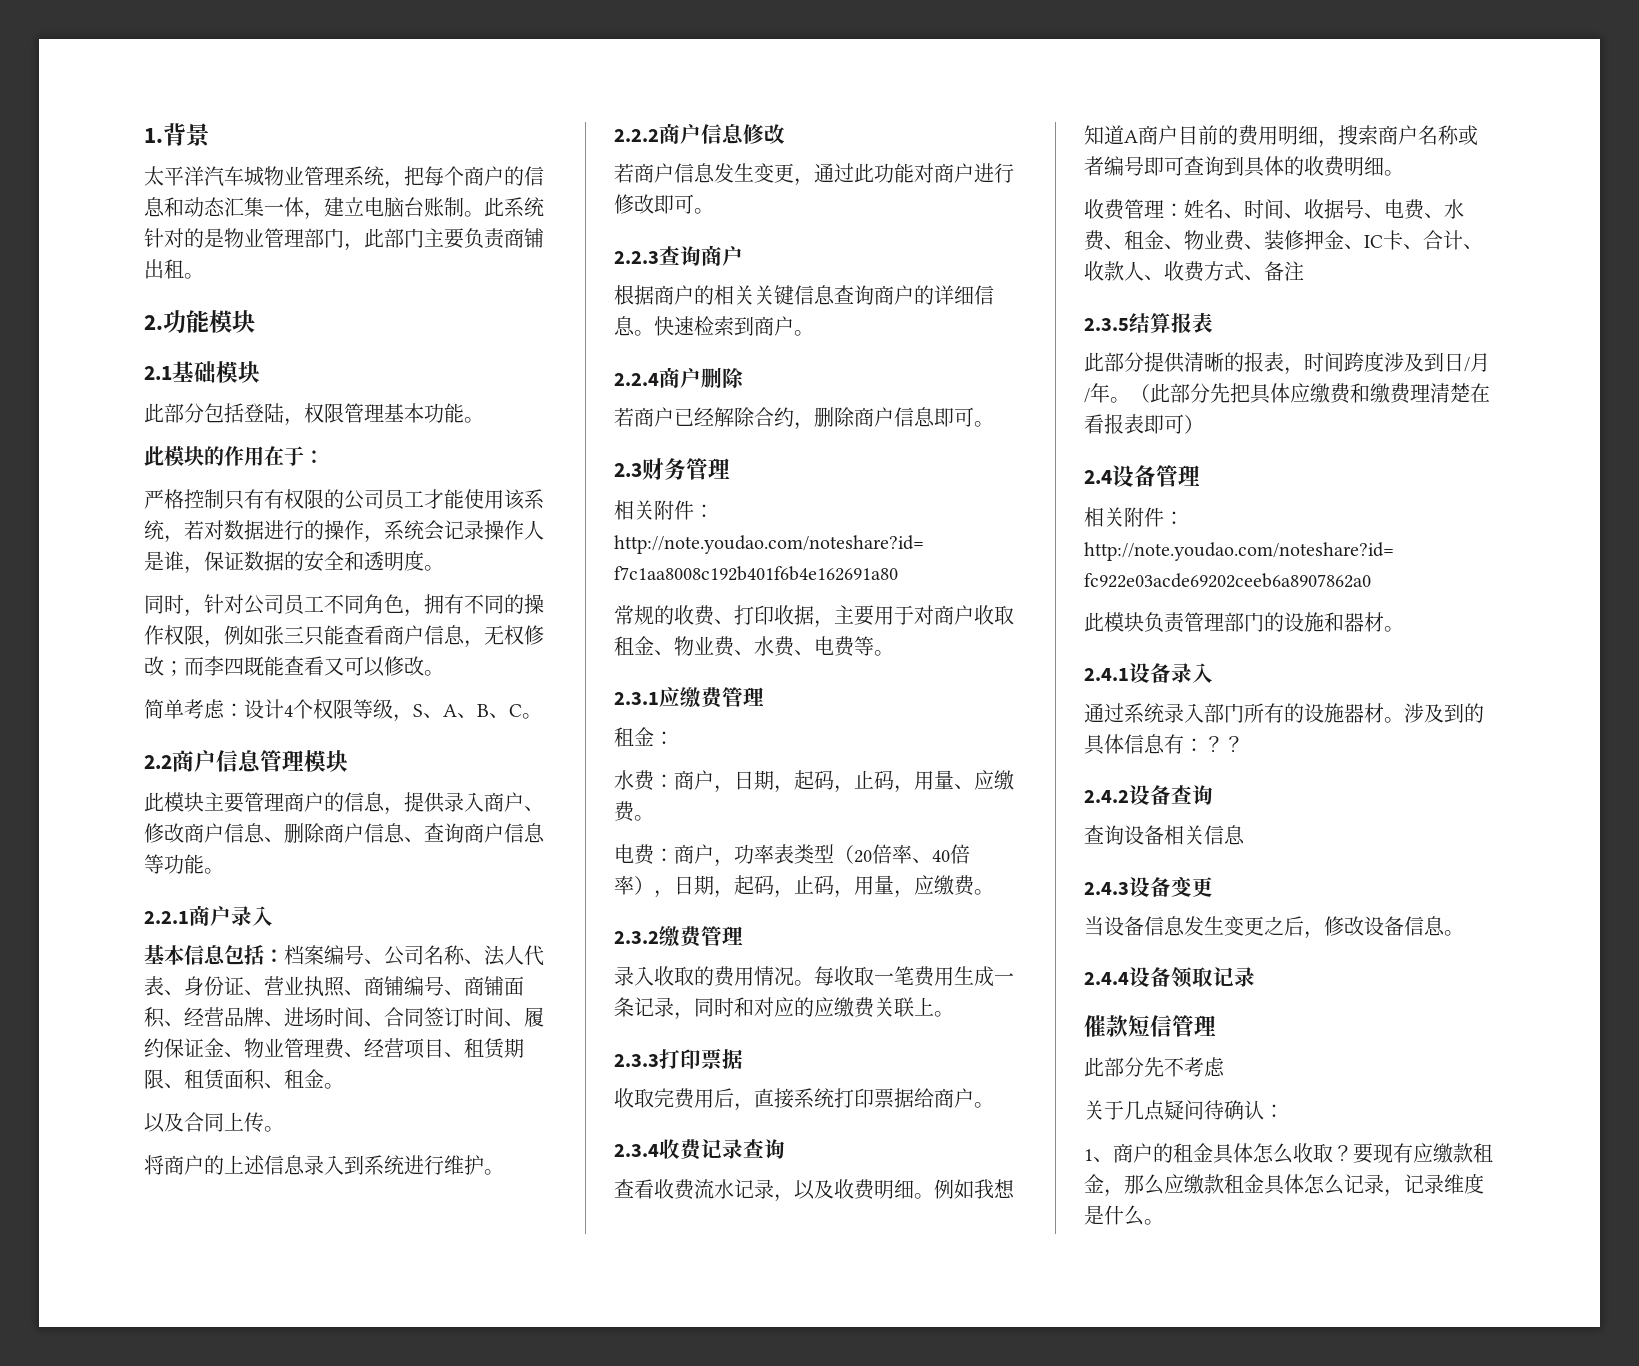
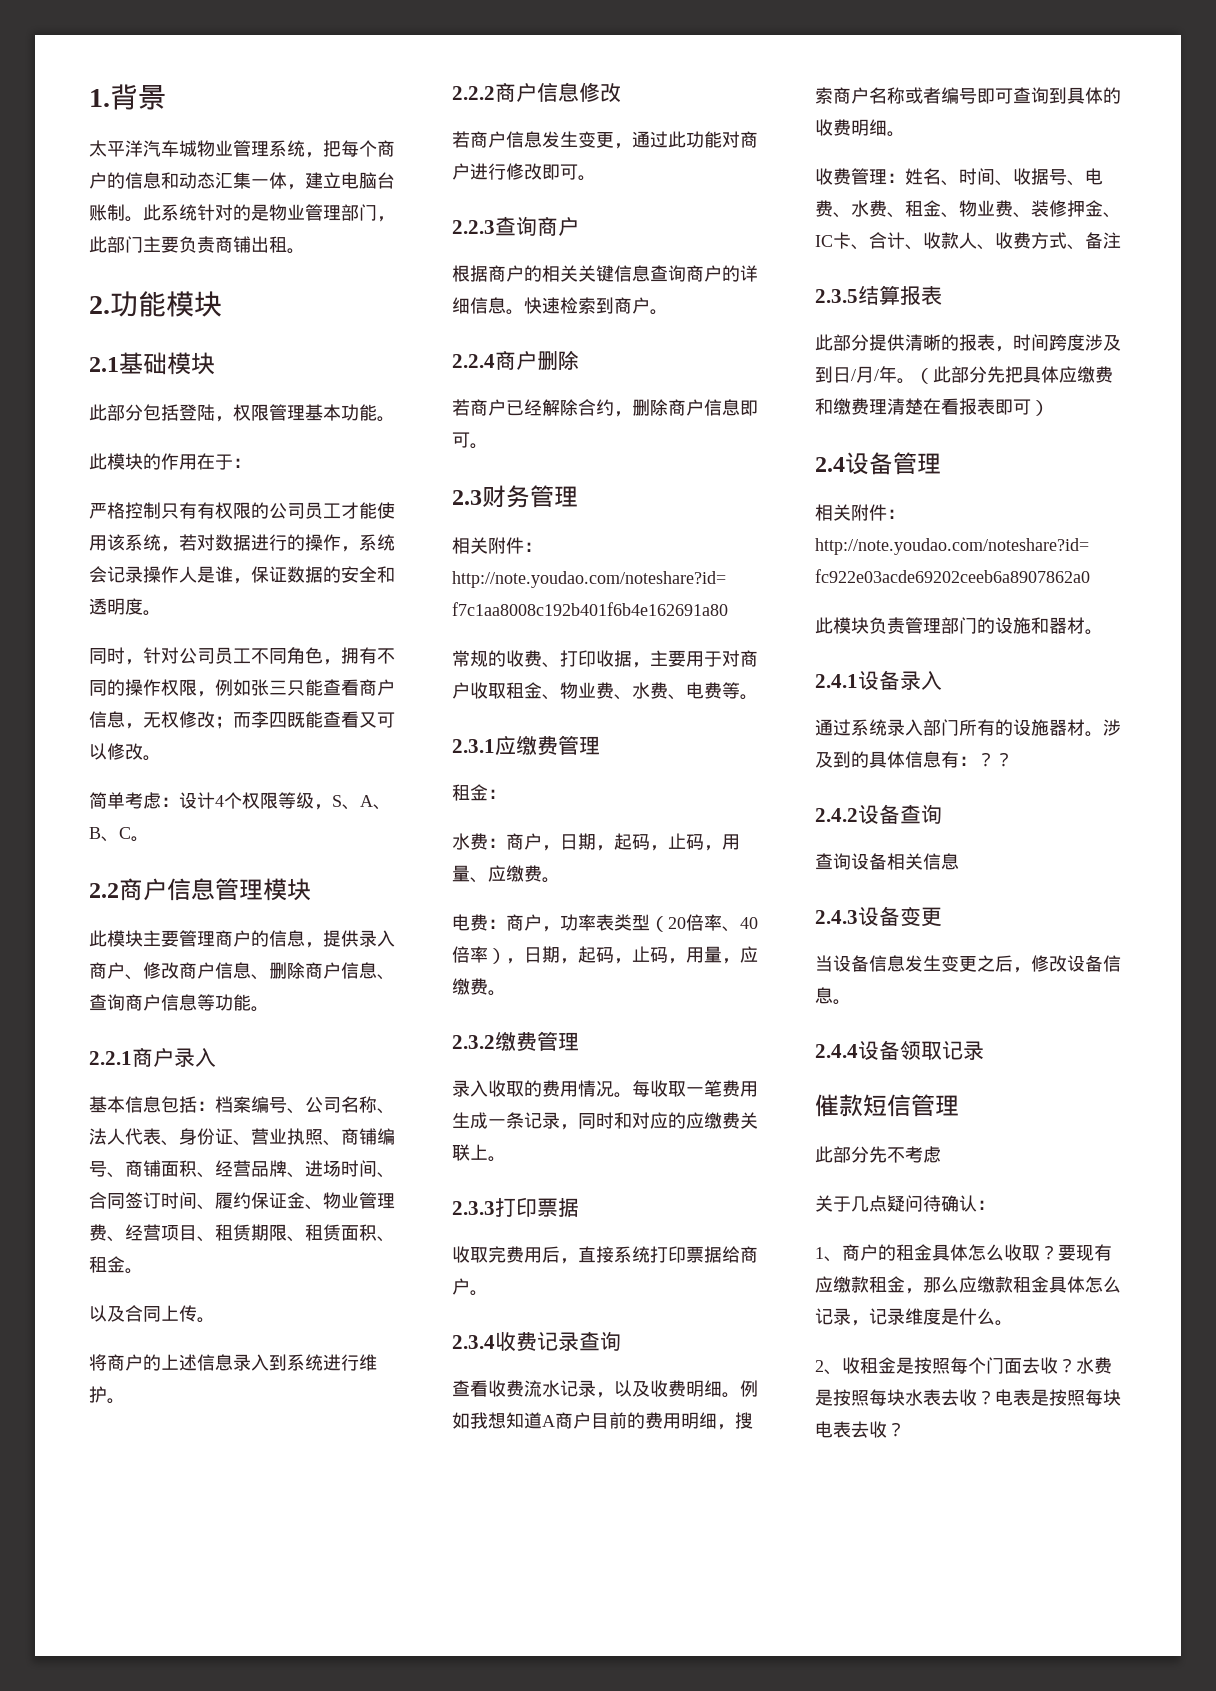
(1164, 1222) none -> [815,1357,1112,1375] [815,1389,1121,1406] [815,1421,905,1438] // 2、收租金是按照每个门面去收？水费是按照每块水表去收？电表是按照每块电表去收？

